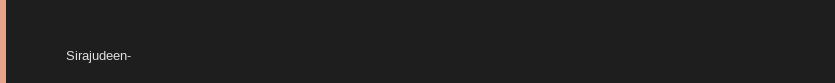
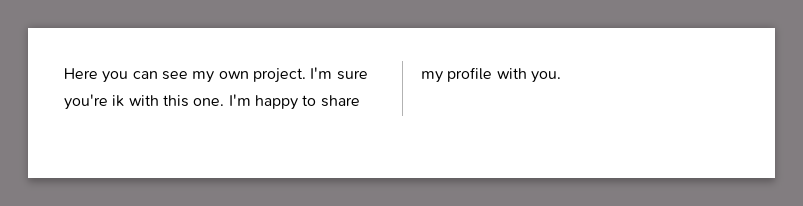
[66,51,131,63] Sirajudeen- -> [64,67,368,83] [64,94,360,110] [421,67,561,83] Here you can see my own project. I'm sure you're ik with this one. I'm happy to share my profile with you.

